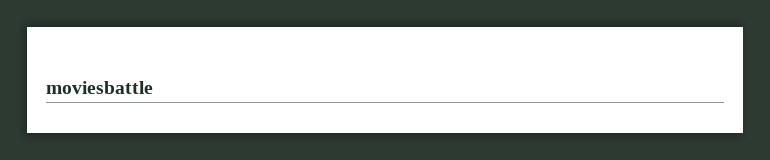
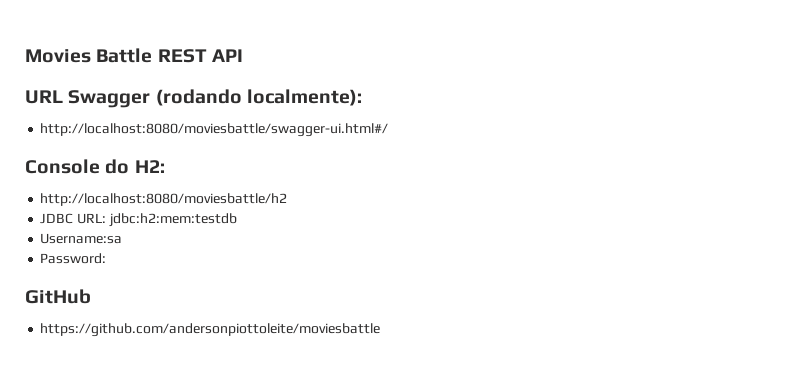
[46,81,153,94] moviesbattle -> [25,48,243,63] [25,89,362,108] [40,123,389,137] [25,159,165,174] [40,193,288,206] [40,213,237,227] [40,233,123,244] [40,253,107,264] [25,289,91,304] [40,323,381,337] Movies Battle REST API // URL Swagger (rodando localmente): // http://localhost:8080/moviesbattle/swagger-ui.html#/ // Console do H2: // http://localhost:8080/moviesbattle/h2 // JDBC URL: jdbc:h2:mem:testdb // Username:sa // Password: // GitHub // https://github.com/andersonpiottoleite/moviesbattle

